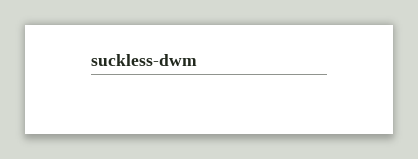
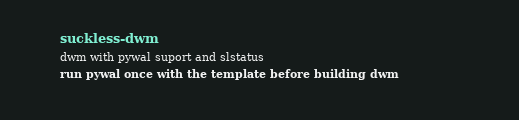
(197, 60) none -> [60,52,264,63] [60,69,399,80] // dwm with pywal suport and slstatus // run pywal once with the template before building dwm

